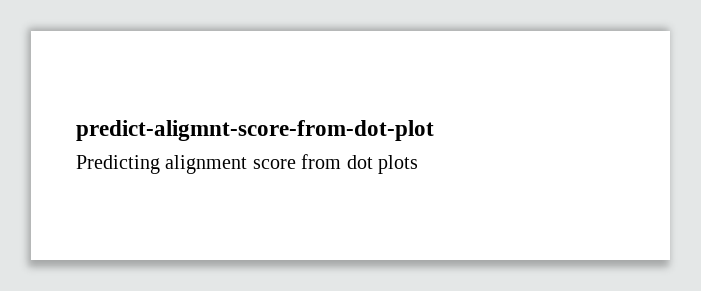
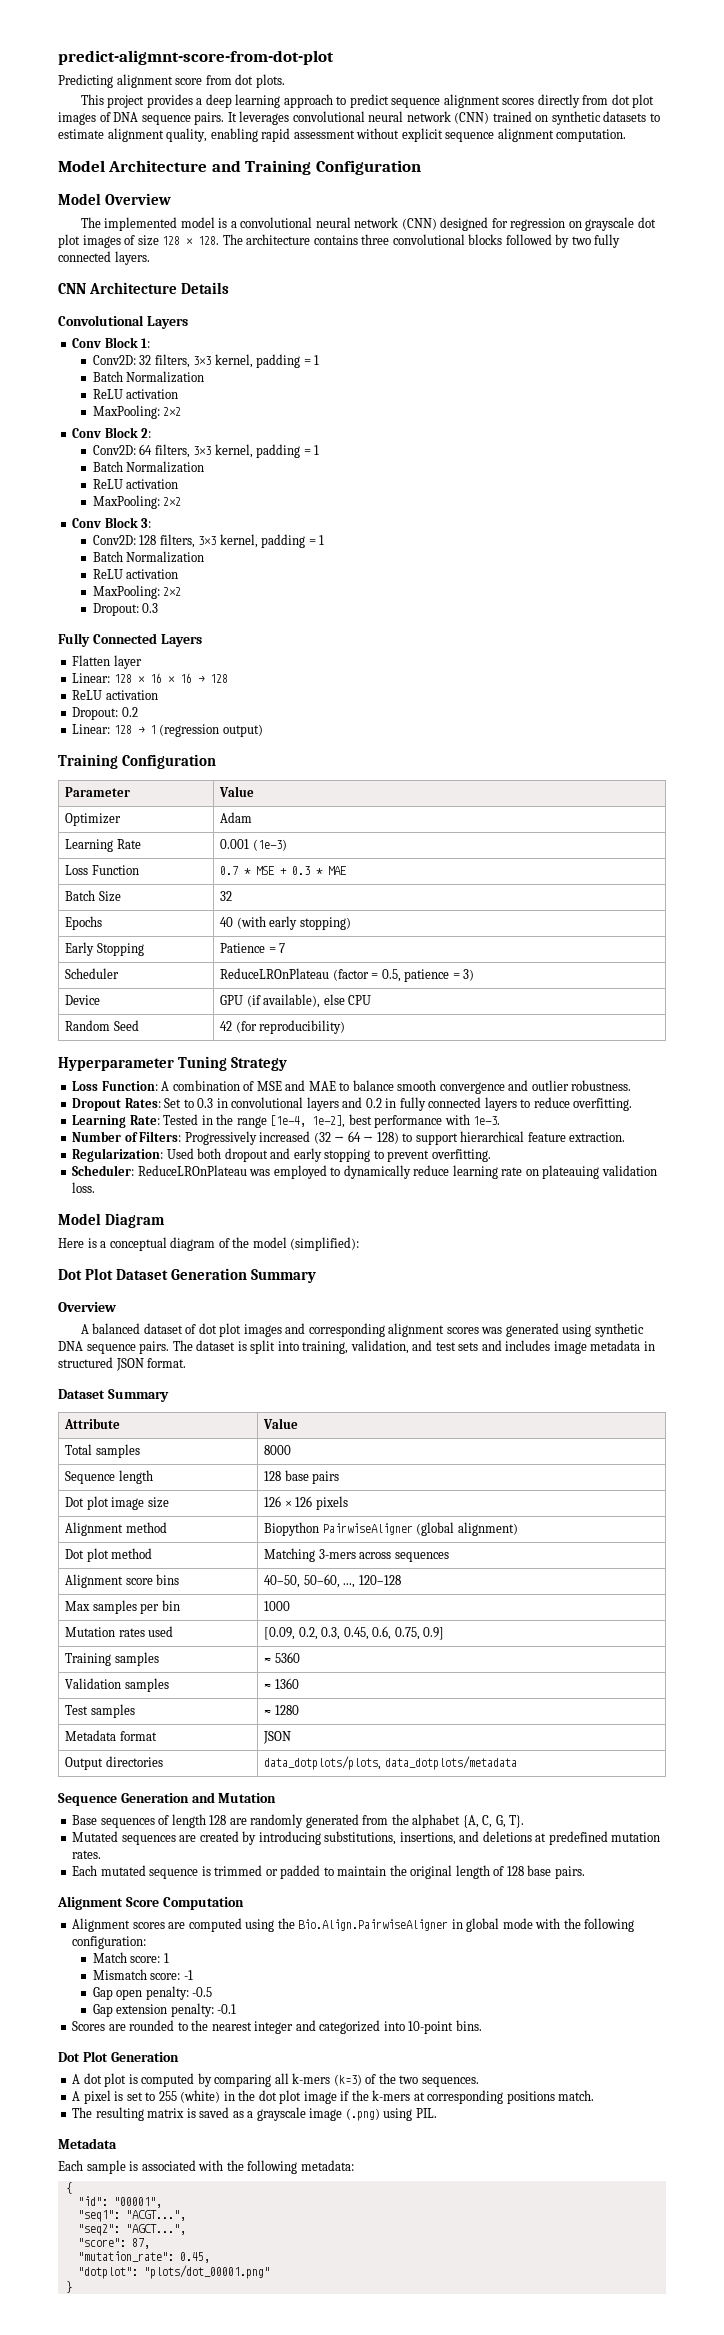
[378,155,418,174] plots -> [255,74,285,88] [80,94,655,108] [58,111,660,125] [58,128,627,142] [58,160,421,175] [58,193,172,205] [80,217,656,231] [58,234,621,248] [58,251,150,265] [58,282,230,294] [58,315,188,329] [72,337,151,348] [92,354,320,368] [92,371,205,383] [92,389,179,399] [92,405,182,419] [72,427,152,438] [92,444,320,458] [92,461,205,473] [92,479,179,489] [92,495,182,509] [72,517,152,528] [92,534,325,548] [92,551,205,563] [92,569,179,579] [92,585,182,599] [92,603,159,616] [58,633,202,647] [72,655,142,669] [72,673,228,683] [72,690,158,700] [72,707,138,720] [72,724,263,737] [58,754,217,769] [65,787,131,797] [219,786,255,797] [65,813,122,826] [220,812,253,823] [65,839,141,852] [220,839,287,851] [65,865,139,875] [220,866,347,875] [65,890,121,902] [220,891,233,901] [65,916,103,930] [220,916,351,930] [65,942,144,956] [220,943,286,953] [65,968,120,979] [220,968,475,982] [65,995,101,1005] [220,994,372,1008] [65,1020,139,1031] [220,1020,346,1034] [58,1056,288,1071] [72,1080,632,1094] [72,1097,633,1111] [72,1114,501,1128] [72,1131,626,1145] [72,1148,491,1162] [72,1165,657,1179] [72,1182,96,1193] [58,1213,166,1228] [58,1237,360,1251] [58,1268,317,1283] [58,1302,116,1312] [80,1323,644,1337] [58,1340,655,1354] [58,1357,187,1371] [58,1389,169,1402] [64,1418,121,1429] [263,1418,299,1429] [65,1444,140,1458] [264,1445,292,1455] [65,1470,153,1484] [264,1470,340,1484] [65,1496,169,1510] [264,1496,348,1510] [65,1522,167,1536] [264,1522,518,1536] [65,1548,153,1562] [264,1548,449,1562] [65,1574,180,1588] [264,1574,401,1588] [65,1600,180,1614] [264,1601,291,1611] [65,1626,174,1637] [264,1626,445,1640] [65,1652,159,1666] [264,1652,300,1663] [65,1678,169,1692] [264,1678,299,1689] [65,1704,135,1718] [264,1705,299,1715] [65,1730,157,1741] [263,1731,292,1744] [65,1756,163,1770] [264,1756,517,1770] [58,1792,277,1806] [72,1814,525,1828] [72,1831,661,1845] [72,1850,102,1859] [72,1865,585,1879] [57,1896,244,1910] [72,1918,635,1932] [72,1936,147,1949] [92,1952,169,1963] [92,1969,193,1980] [92,1986,213,2000] [92,2003,237,2017] [72,2020,482,2034] [58,2051,179,2062] [72,2073,479,2087] [72,2090,595,2104] [72,2107,437,2121] [58,2138,117,2149] [58,2160,354,2174] [65,2182,72,2194] [77,2196,162,2208] [77,2210,186,2222] [77,2224,186,2236] [77,2238,150,2249] [77,2251,210,2263] [77,2265,270,2279] [65,2281,72,2293] plots. // This project provides a deep learning approach to predict sequence alignment scores directly from dot plot images of DNA sequence pairs. It leverages convolutional neural network (CNN) trained on synthetic datasets to estimate alignment quality, enabling rapid assessment without explicit sequence alignment computation. // Model Architecture and Training Configuration // Model Overview // The implemented model is a convolutional neural network (CNN) designed for regression on grayscale dot plot images of size 128 × 128. The architecture contains three convolutional blocks followed by two fully connected layers. // CNN Architecture Details // Convolutional Layers // Conv Block 1: // Conv2D: 32 filters, 3×3 kernel, padding = 1 // Batch Normalization // ReLU activation // MaxPooling: 2×2 // Conv Block 2: // Conv2D: 64 filters, 3×3 kernel, padding = 1 // Batch Normalization // ReLU activation // MaxPooling: 2×2 // Conv Block 3: // Conv2D: 128 filters, 3×3 kernel, padding = 1 // Batch Normalization // ReLU activation // MaxPooling: 2×2 // Dropout: 0.3 // Fully Connected Layers // Flatten layer // Linear: 128 × 16 × 16 → 128 // ReLU activation // Dropout: 0.2 // Linear: 128 → 1 (regression output) // Training Configuration // Parameter | Value // Optimizer | Adam // Learning Rate | 0.001 (1e-3) // Loss Function | 0.7 * MSE + 0.3 * MAE // Batch Size | 32 // Epochs | 40 (with early stopping) // Early Stopping | Patience = 7 // Scheduler | ReduceLROnPlateau (factor = 0.5, patience = 3) // Device | GPU (if available), else CPU // Random Seed | 42 (for reproducibility) // Hyperparameter Tuning Strategy // Loss Function: A combination of MSE and MAE to balance smooth convergence and outlier robustness. // Dropout Rates: Set to 0.3 in convolutional layers and 0.2 in fully connected layers to reduce overfitting. // Learning Rate: Tested in the range [1e-4, 1e-2], best performance with 1e-3. // Number of Filters: Progressively increased (32 → 64 → 128) to support hierarchical feature extraction. // Regularization: Used both dropout and early stopping to prevent overfitting. // Scheduler: ReduceLROnPlateau was employed to dynamically reduce learning rate on plateauing validation loss. // Model Diagram // Here is a conceptual diagram of the model (simplified): // Dot Plot Dataset Generation Summary // Overview // A balanced dataset of dot plot images and corresponding alignment scores was generated using synthetic DNA sequence pairs. The dataset is split into training, validation, and test sets and includes image metadata in structured JSON format. // Dataset Summary // Attribute | Value // Total samples | 8000 // Sequence length | 128 base pairs // Dot plot image size | 126 × 126 pixels // Alignment method | Biopython PairwiseAligner (global alignment) // Dot plot method | Matching 3-mers across sequences // Alignment score bins | 40–50, 50–60, ..., 120–128 // Max samples per bin | 1000 // Mutation rates used | [0.09, 0.2, 0.3, 0.45, 0.6, 0.75, 0.9] // Training samples | ≈ 5360 // Validation samples | ≈ 1360 // Test samples | ≈ 1280 // Metadata format | JSON // Output directories | data_dotplots/plots, data_dotplots/metadata // Sequence Generation and Mutation // Base sequences of length 128 are randomly generated from the alphabet {A, C, G, T}. // Mutated sequences are created by introducing substitutions, insertions, and deletions at predefined mutation rates. // Each mutated sequence is trimmed or padded to maintain the original length of 128 base pairs. // Alignment Score Computation // Alignment scores are computed using the Bio.Align.PairwiseAligner in global mode with the following configuration: // Match score: 1 // Mismatch score: -1 // Gap open penalty: -0.5 // Gap extension penalty: -0.1 // Scores are rounded to the nearest integer and categorized into 10-point bins. // Dot Plot Generation // A dot plot is computed by comparing all k-mers (k=3) of the two sequences. // A pixel is set to 255 (white) in the dot plot image if the k-mers at corresponding positions match. // The resulting matrix is saved as a grayscale image (.png) using PIL. // Metadata // Each sample is associated with the following metadata: // { // "id": "00001", // "seq1": "ACGT...", // "seq2": "AGCT...", // "score": 87, // "mutation_rate": 0.45, // "dotplot": "plots/dot_00001.png" // }

